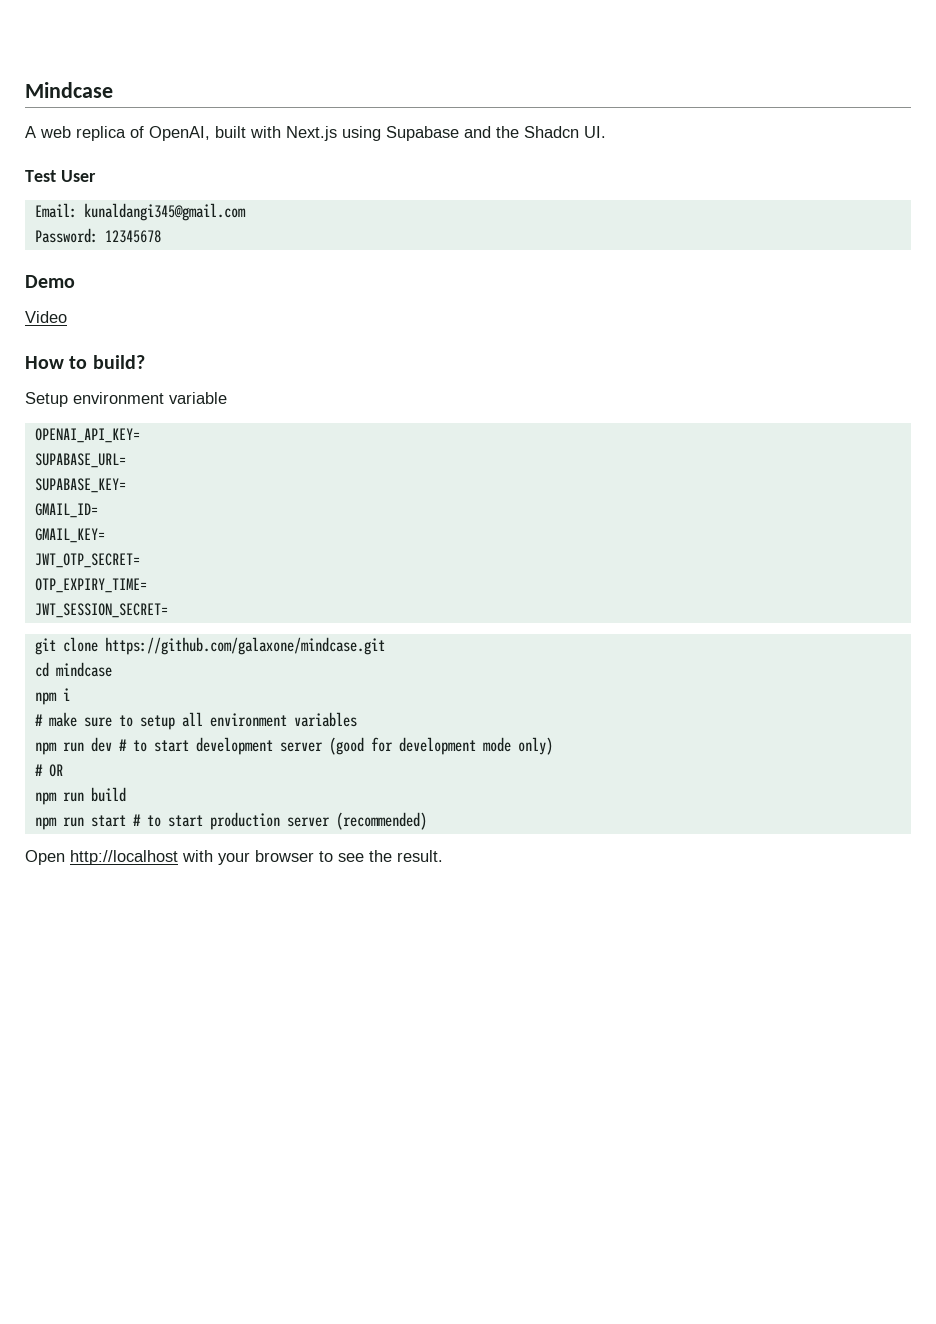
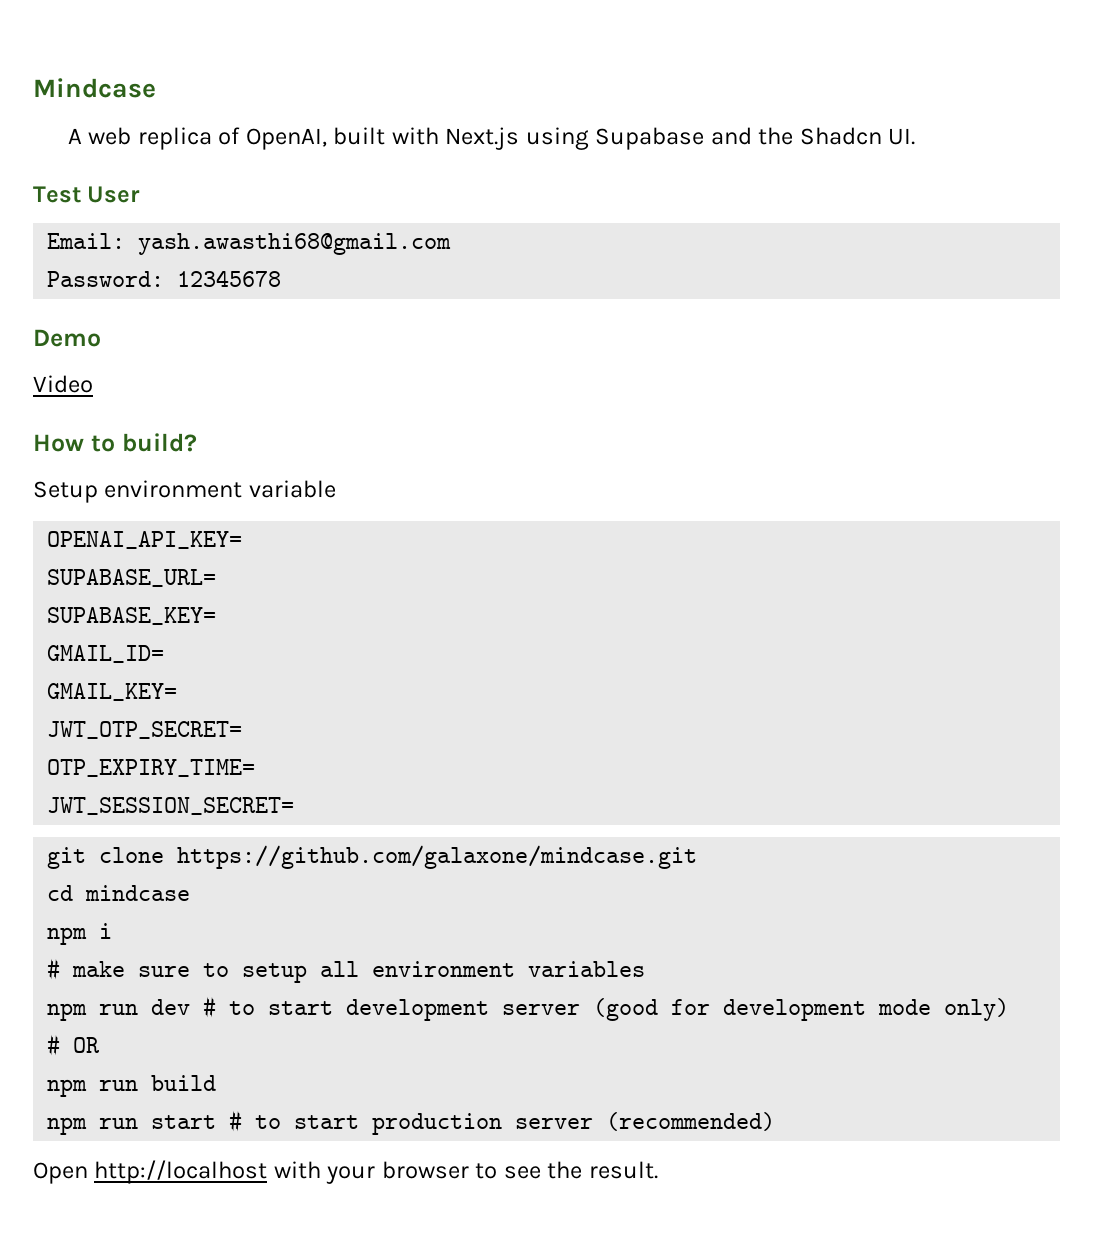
[83,203,246,221] kunaldangi345@gmail.com -> [138,233,452,255] yash.awasthi68@gmail.com

